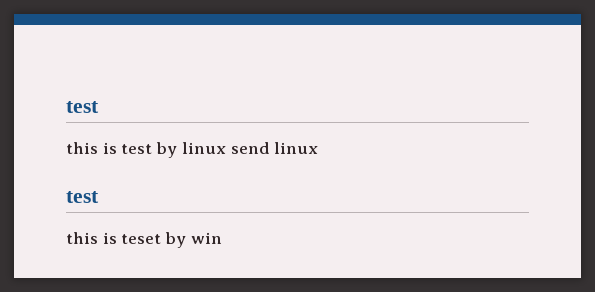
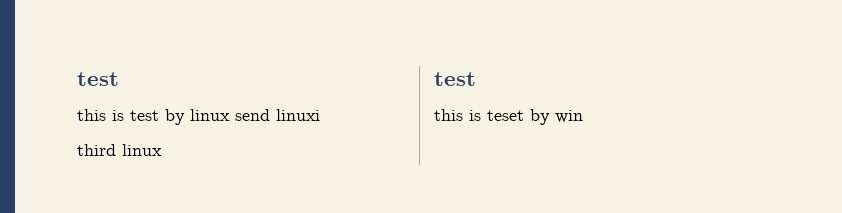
(270, 148) none -> [276,109,320,121] [77,144,116,156] linuxi // third

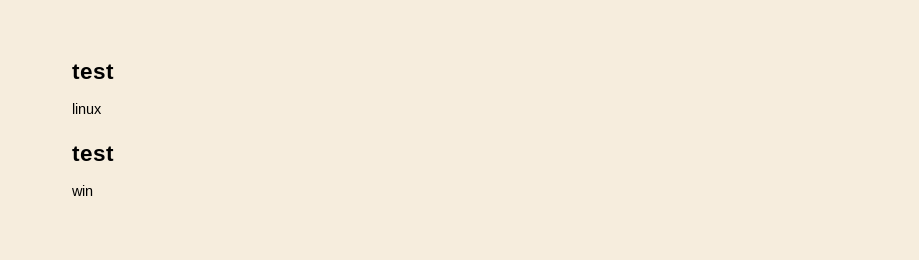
[77,72,119,86] [77,109,320,125] [77,144,162,156] [434,72,476,86] [434,109,550,125] test // this is test by linux send linuxi // third linux // test // this is teset by -> [72,64,114,79] [72,103,102,114] [72,146,114,161] test // linux // test //

